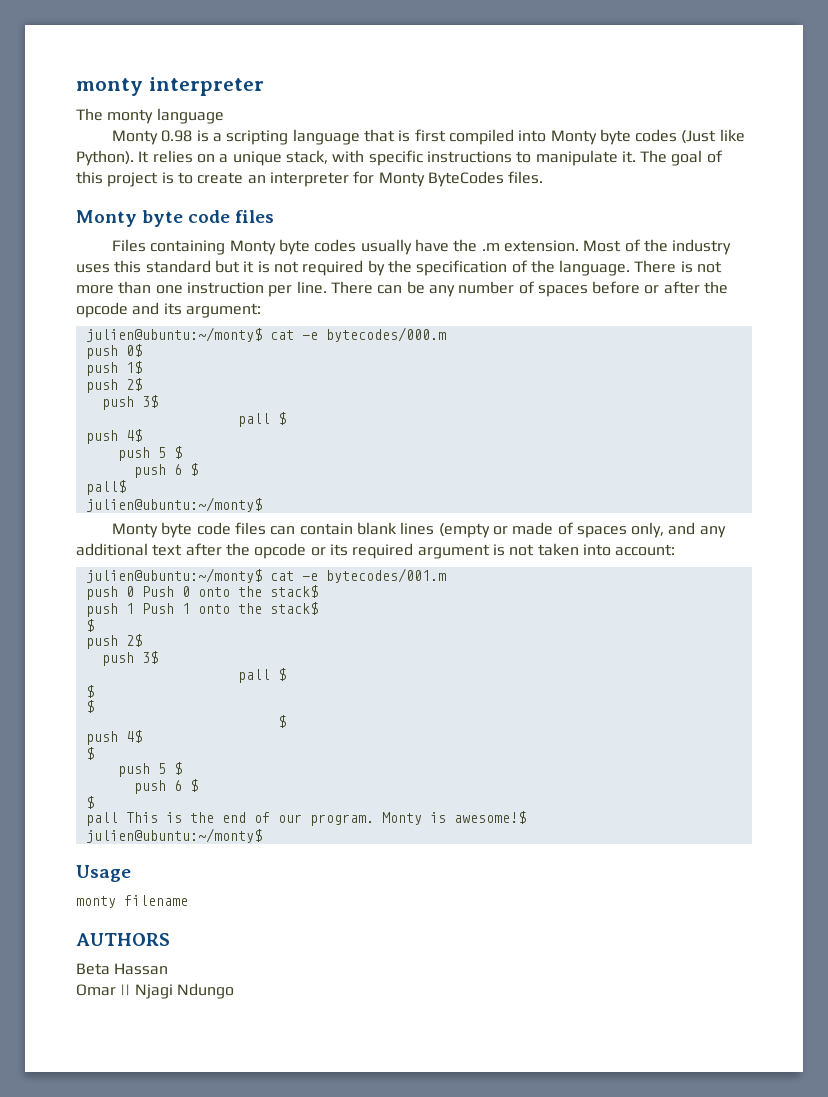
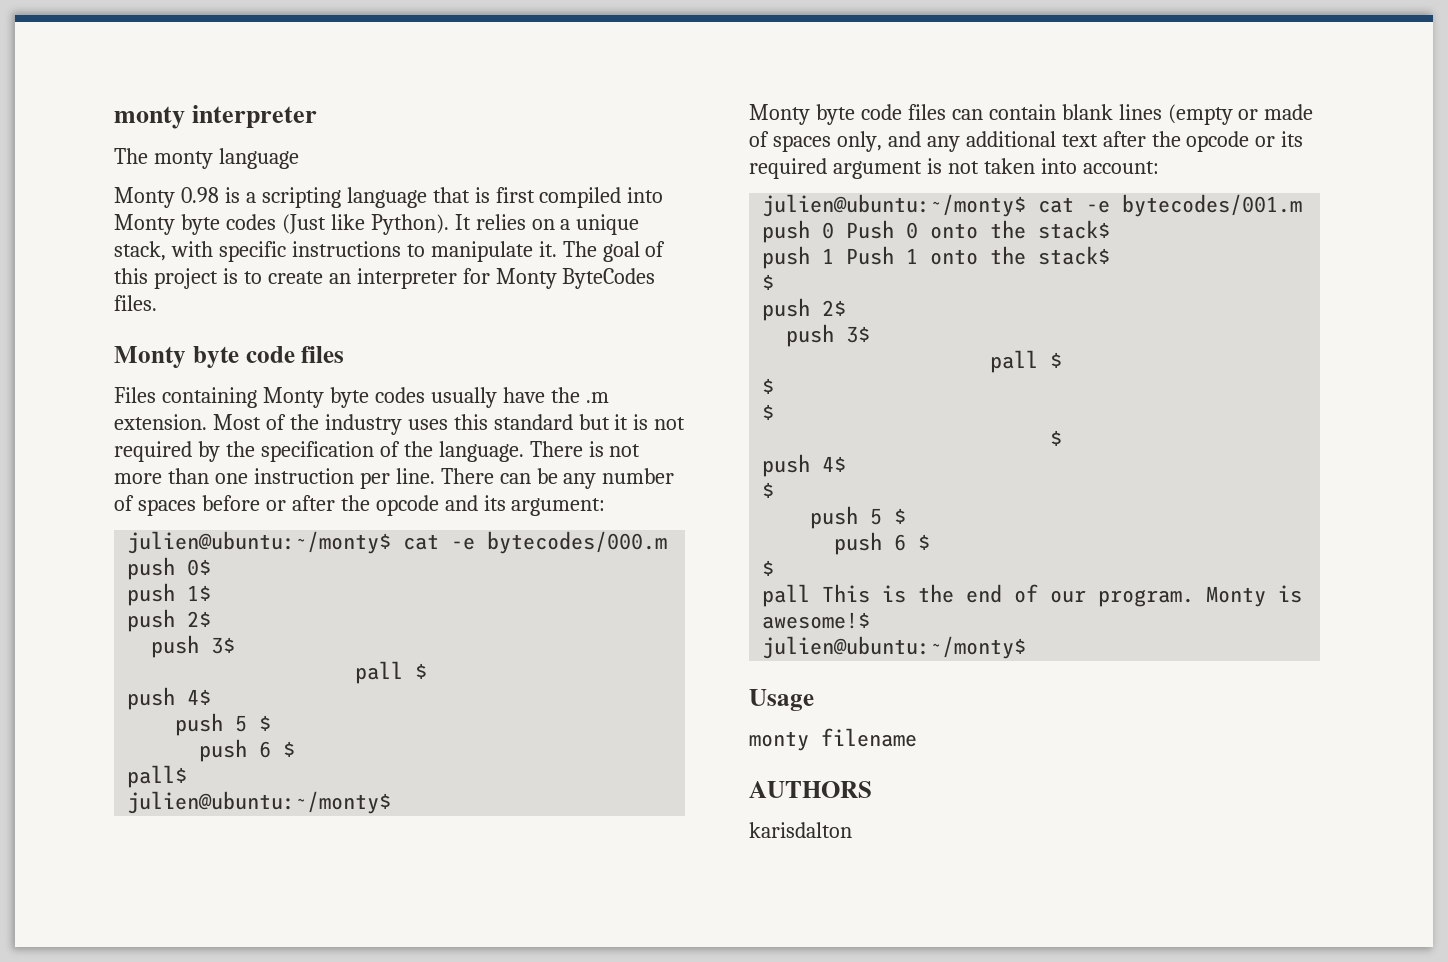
[76,963,169,975] [76,983,234,999] Beta Hassan // Omar || Njagi Ndungo -> [749,822,852,838] karisdalton

